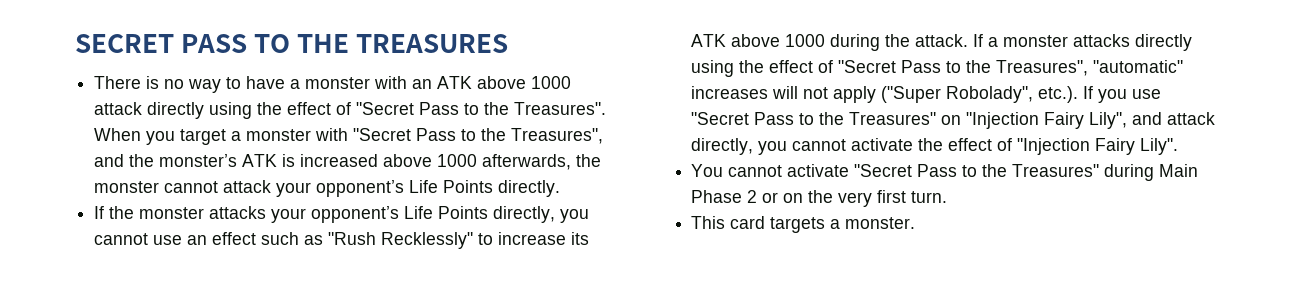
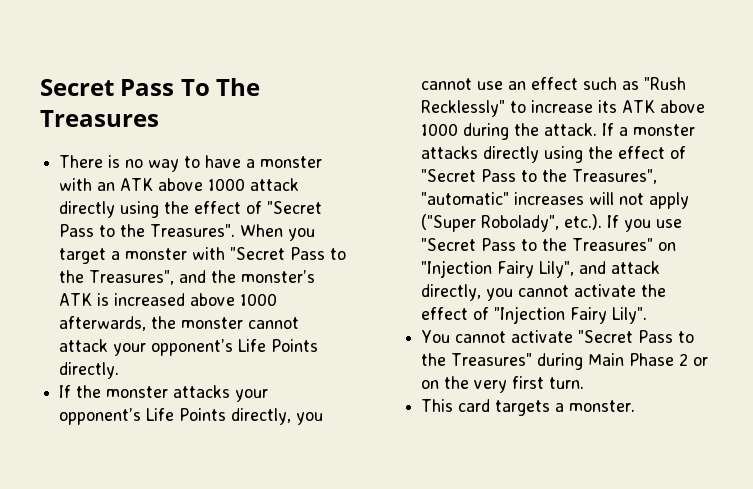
[75,34,509,53] SECRET PASS TO THE TREASURES -> [40,78,261,96] [40,110,159,127] Secret Pass To The Treasures

